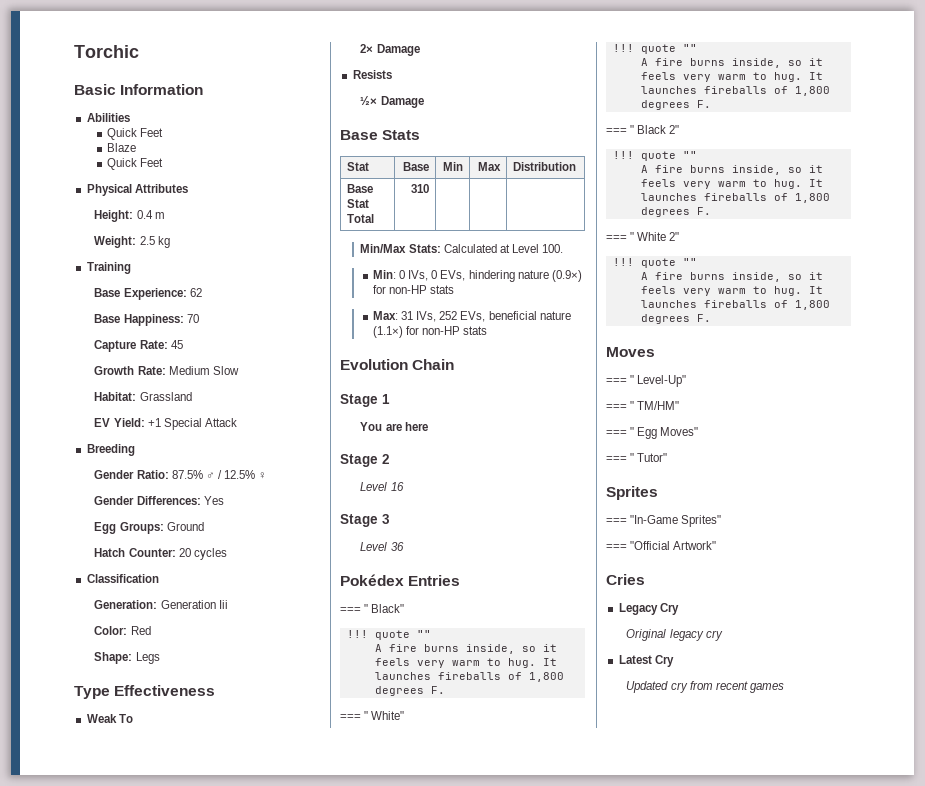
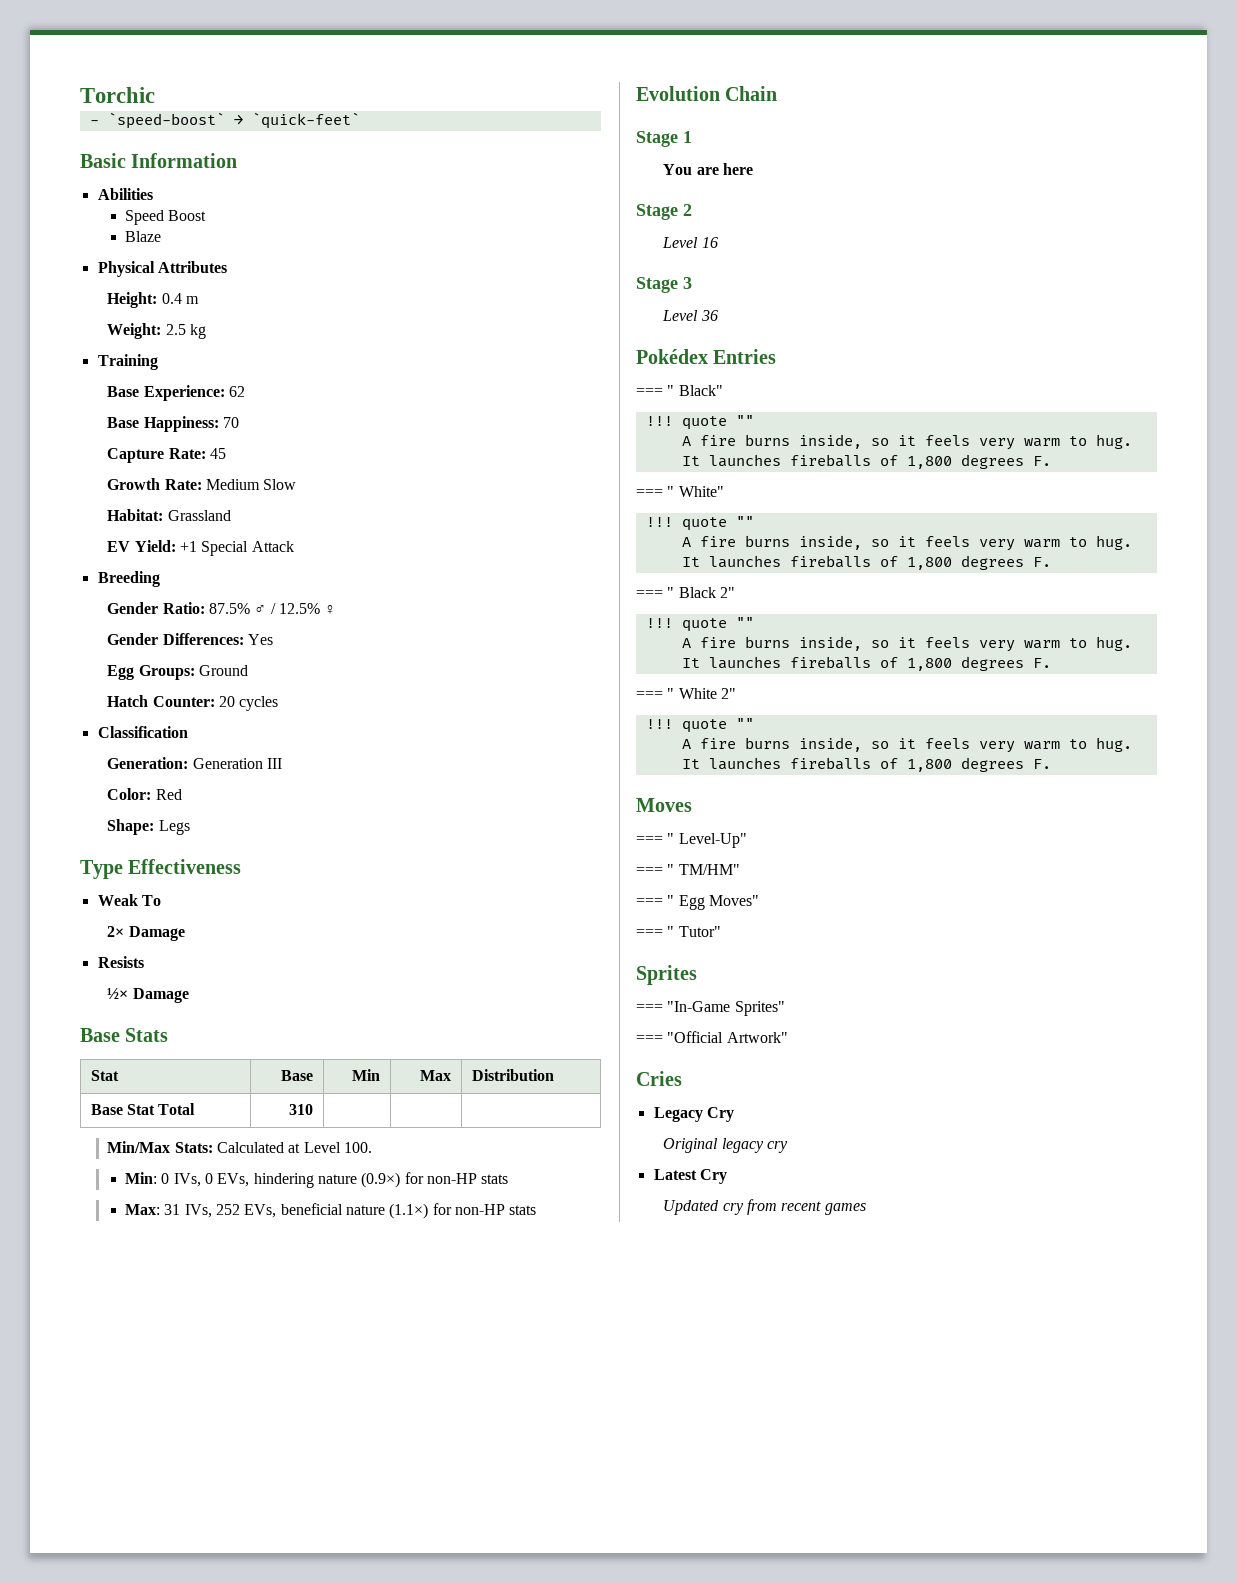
(139, 51) none -> [89,112,360,129] // - `speed-boost` → `quick-feet`
[107,128,164,140] Quick Feet -> [124,210,207,225] Speed Boost
[107,158,164,170] // Quick Feet -> (161, 236) none
[218,600,228,609] Iii -> [266,758,282,769] III

